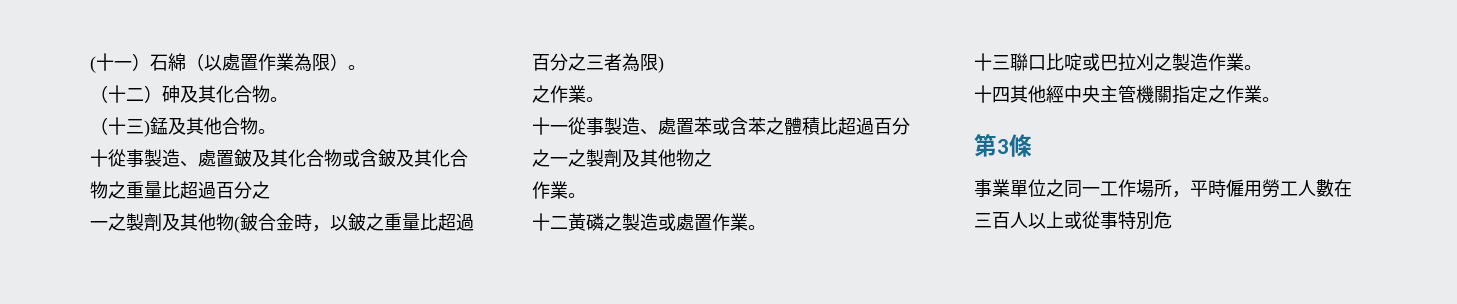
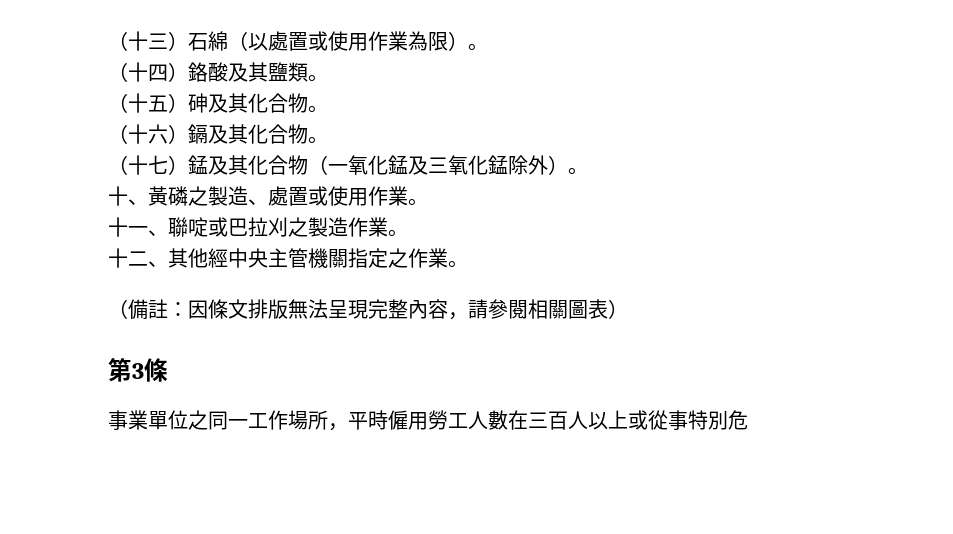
[90,53,132,73] (十一 -> [108,31,168,51] （十三
(258, 62) none -> [308,31,368,51] 或使用
[126,88,144,101] 二 -> [148,62,328,82] [108,93,168,113] 四）鉻酸及其鹽類。 // （十五
[126,117,276,137] [90,149,468,167] [90,181,270,199] [90,213,474,233] [532,53,664,73] [532,85,604,103] [532,117,910,135] [532,149,712,167] [532,181,586,199] [532,213,766,231] [974,53,1064,71] 三)錳及其他合物。 // 十從事製造、處置鈹及其化合物或含鈹及其化合物之重量比超過百分之 // 一之製劑及其他物(鈹合金時，以鈹之重量比超過百分之三者為限) // 之作業。 // 十一從事製造、處置苯或含苯之體積比超過百分之一之製劑及其他物之 // 作業。 // 十二黃磷之製造或處置作業。 // 十三聯口比 -> [148,124,328,144] [108,155,588,175] [108,186,428,206] [108,217,188,237] 六）鎘及其化合物。 // （十七）錳及其化合物（一氧化錳及三氧化錳除外）。 // 十、黃磷之製造、處置或使用作業。 // 十一、聯
[992,87,1010,103] 四 -> [128,251,168,267] 二、
(1280, 99) none -> [108,299,628,320] // （備註：因條文排版無法呈現完整內容，請參閱相關圖表）

